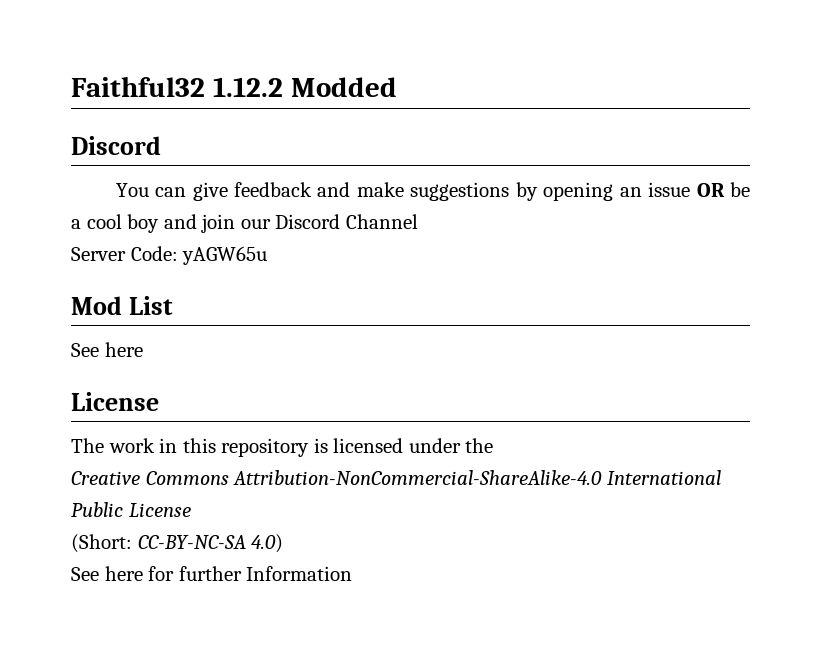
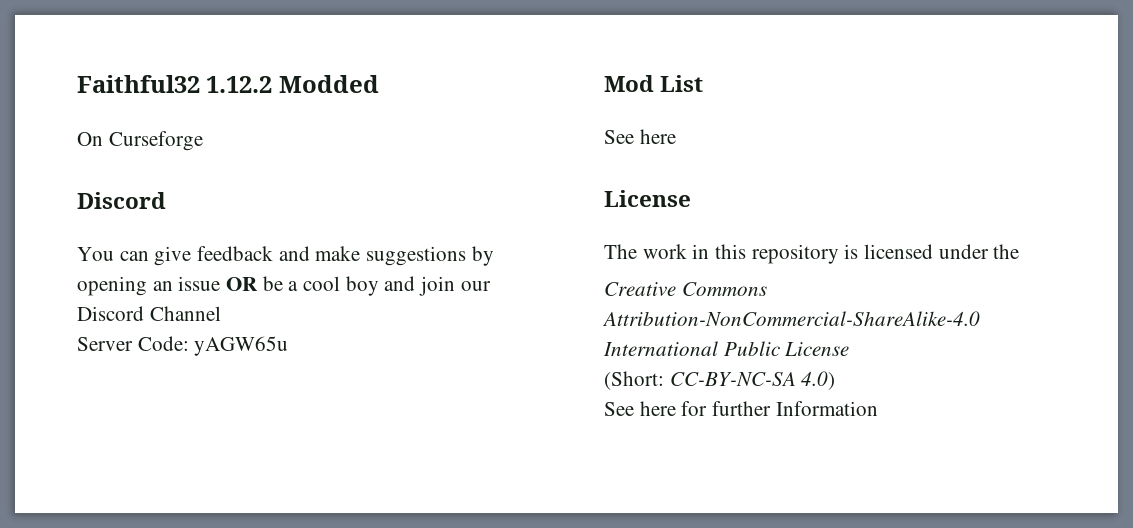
(397, 87) none -> [77,131,203,151] // On Curseforge

